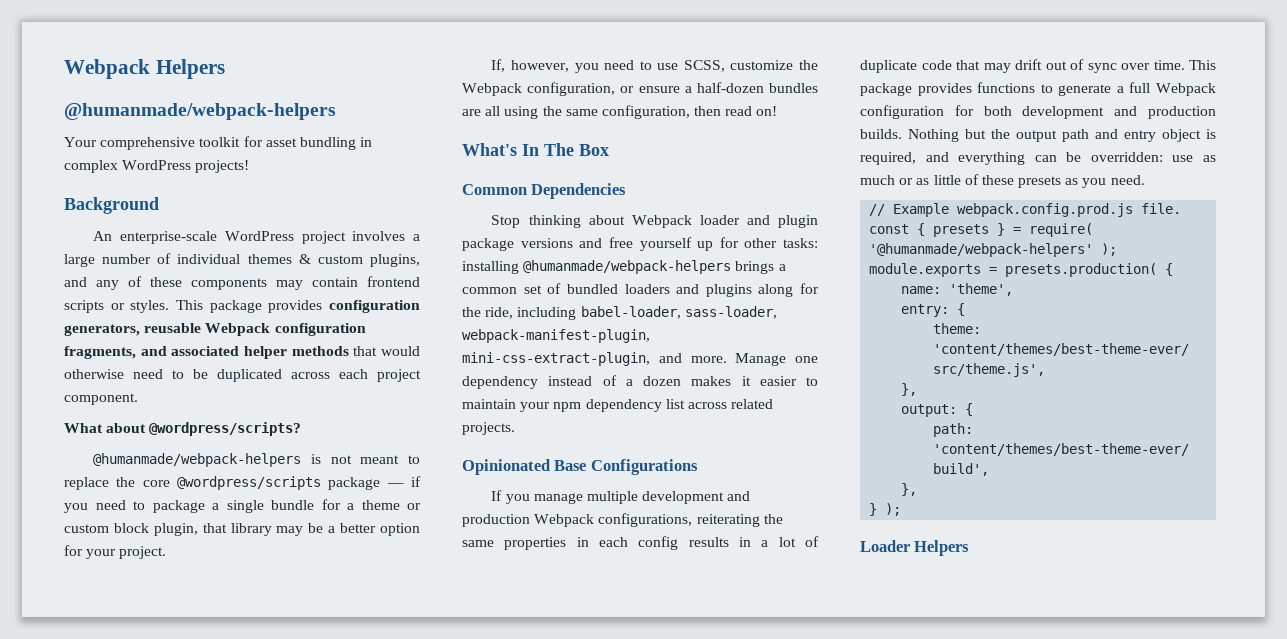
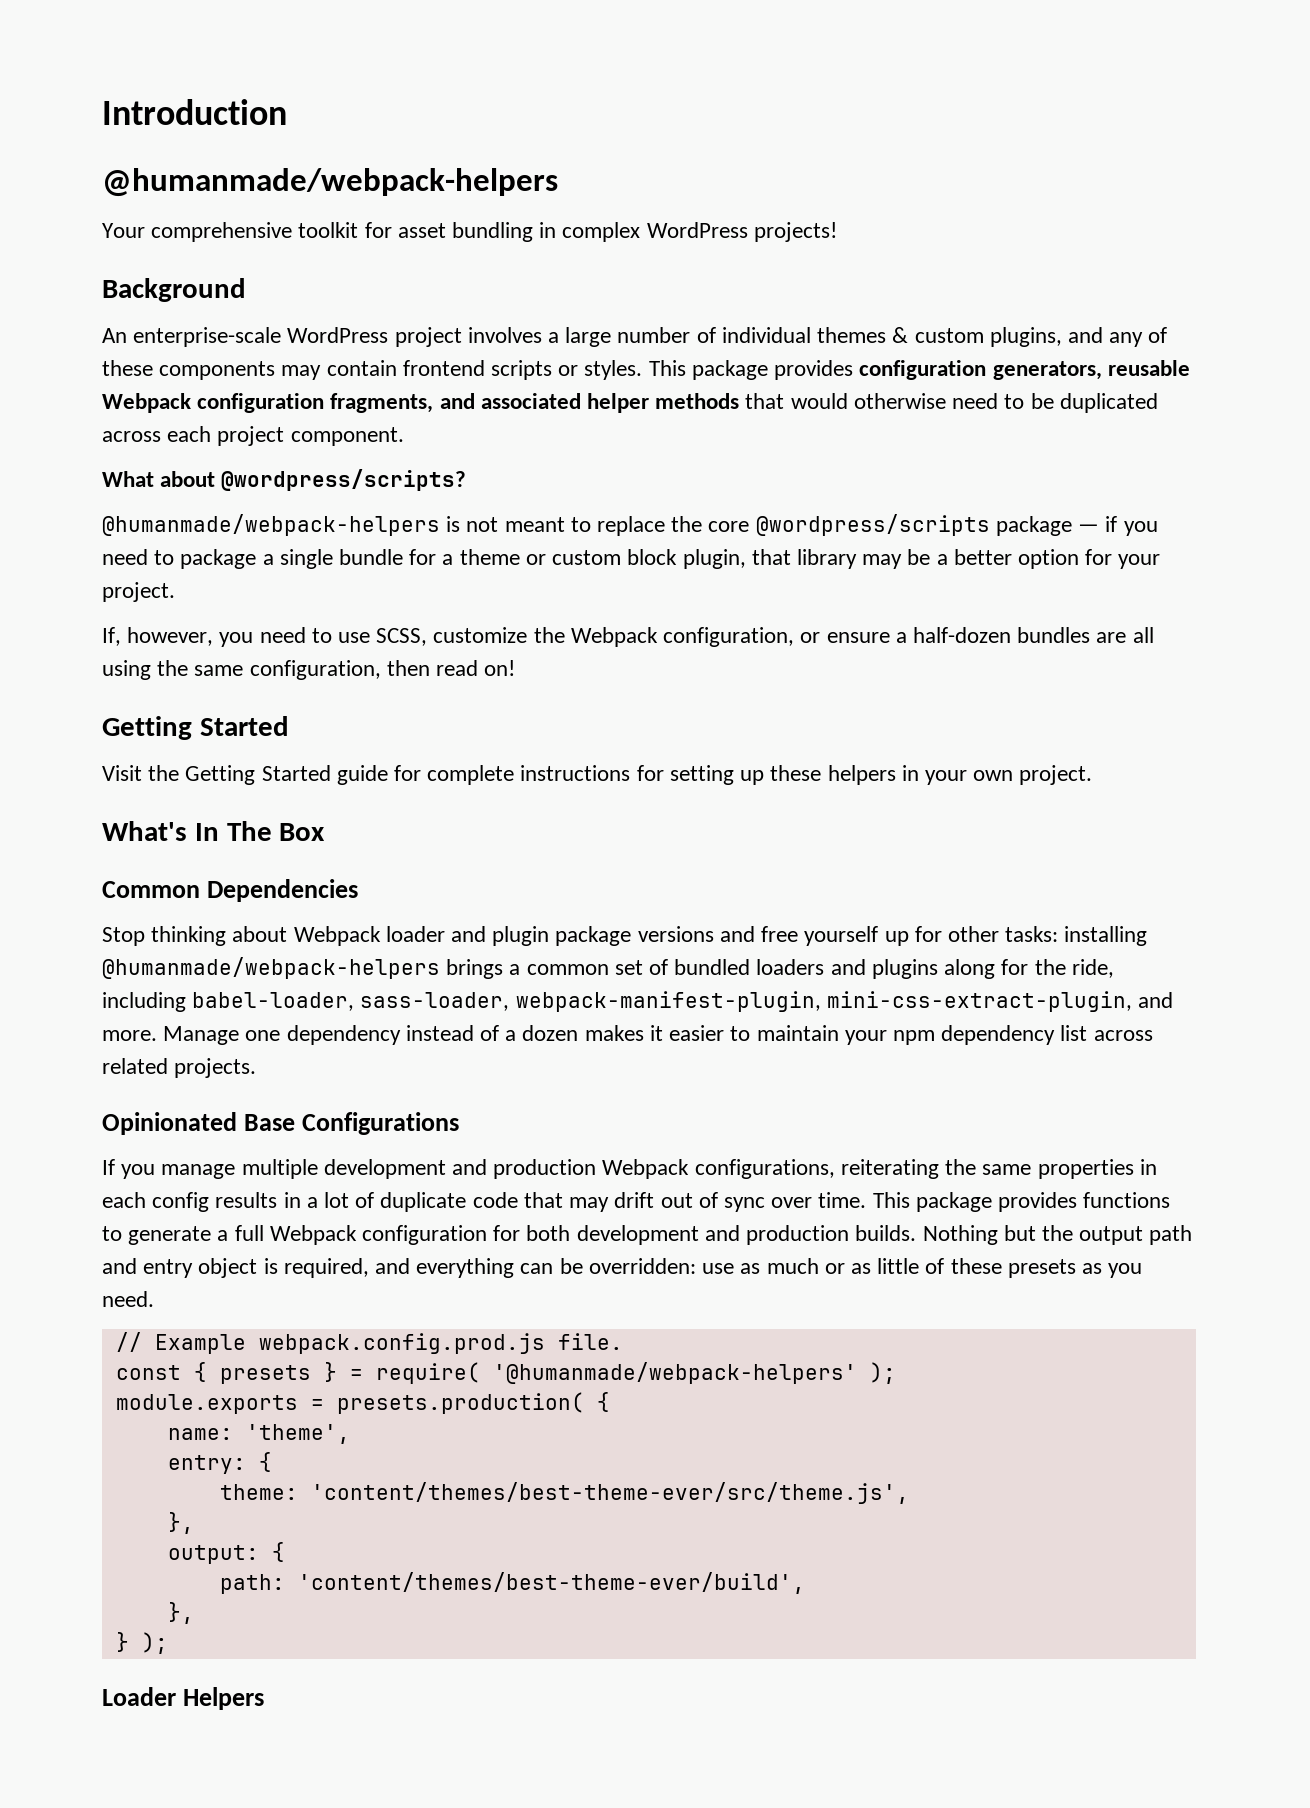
[64,59,225,79] Webpack Helpers -> [102,99,287,125] Introduction
(778, 111) none -> [102,716,289,740] [102,765,1093,785] // Getting Started // Visit the Getting Started guide for complete instructions for setting up these helpers in your own project.

